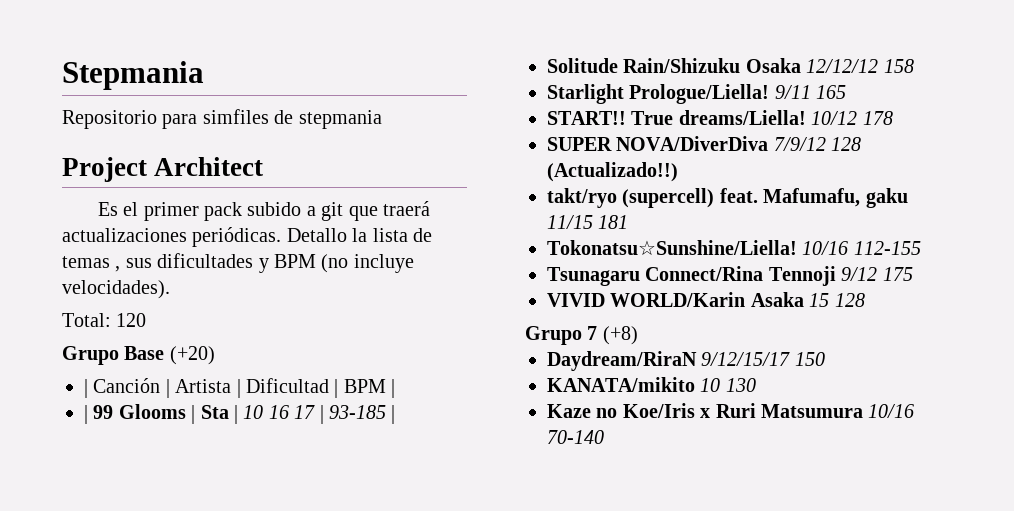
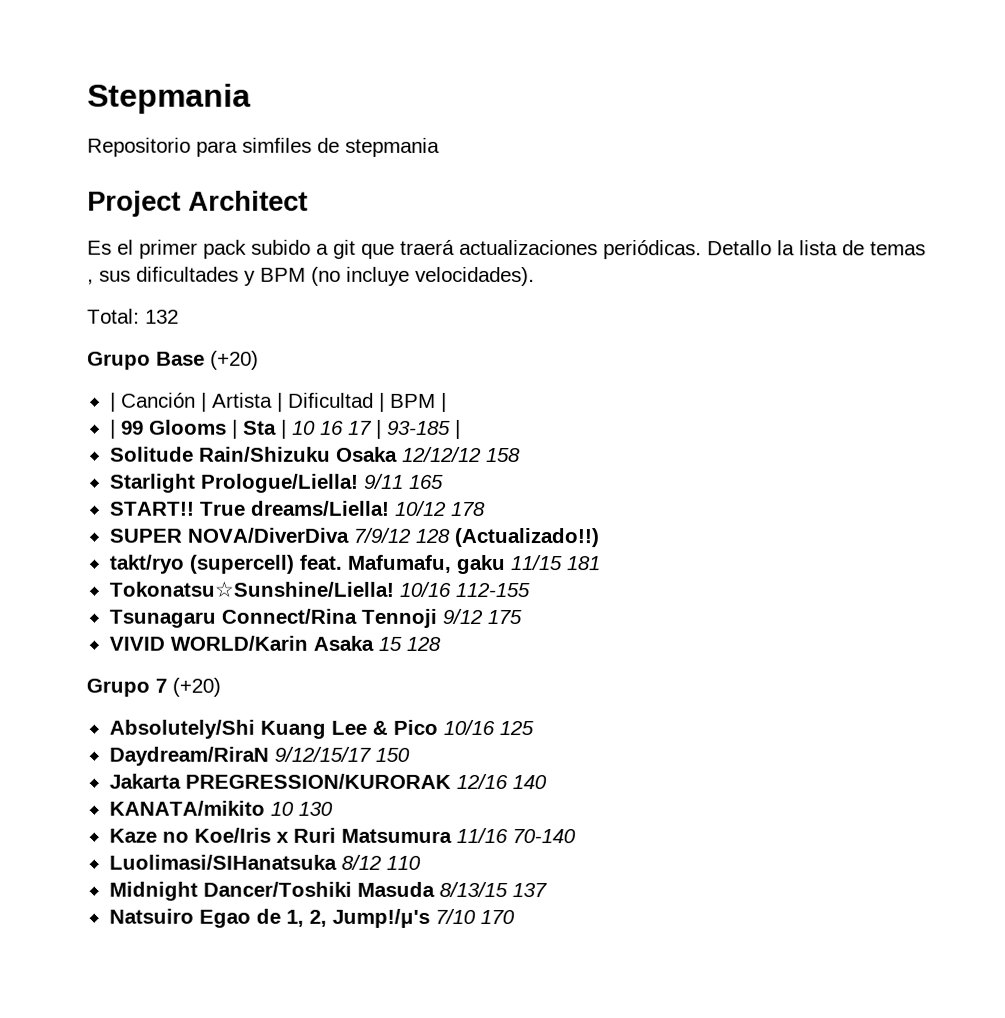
[116,313,147,327] 120 -> [145,309,179,324] 132
[602,326,638,345] (+8) -> [172,677,221,697] [108,719,534,739] (+20) // Absolutely/Shi Kuang Lee & Pico 10/16 125
(825, 359) none -> [108,773,547,790] // Jakarta PREGRESSION/KURORAK 12/16 140
[868,404,915,418] 10/16 -> [455,827,508,844] 11/16
(604, 437) none -> [108,854,421,870] [108,881,548,901] [108,908,515,928] // Luolimasi/SIHanatsuka 8/12 110 // Midnight Dancer/Toshiki Masuda 8/13/15 137 // Natsuiro Egao de 1, 2, Jump!/μ's 7/10 170

